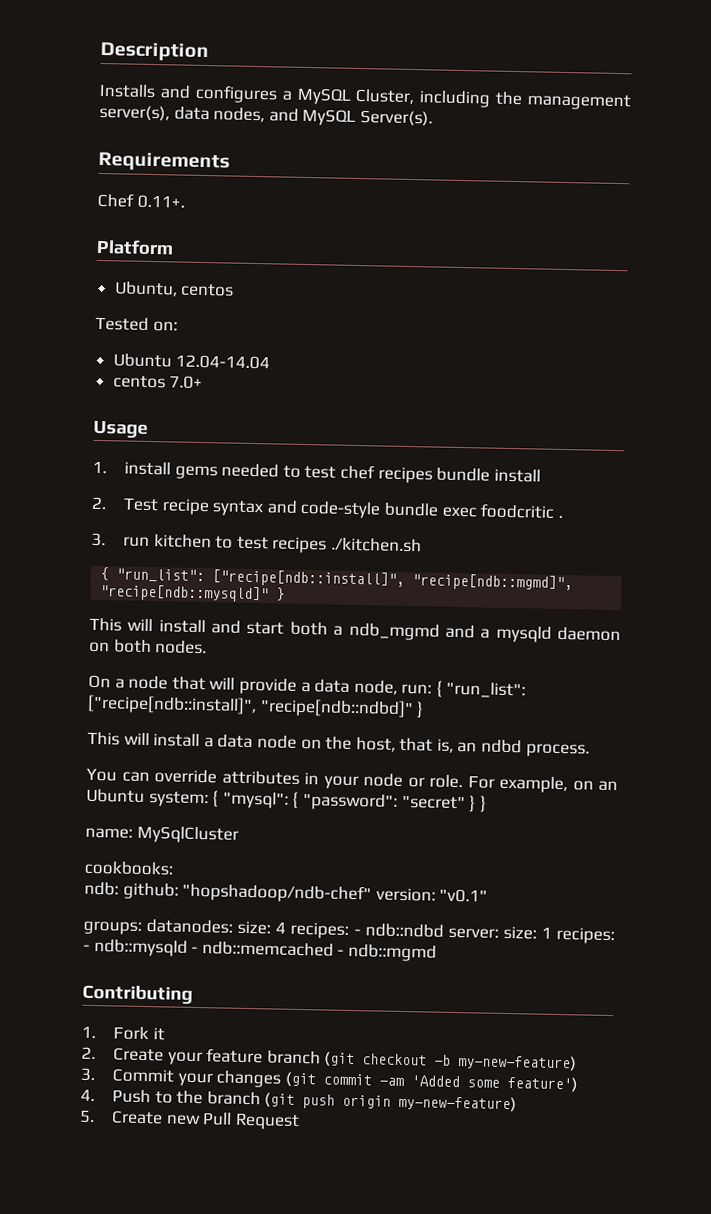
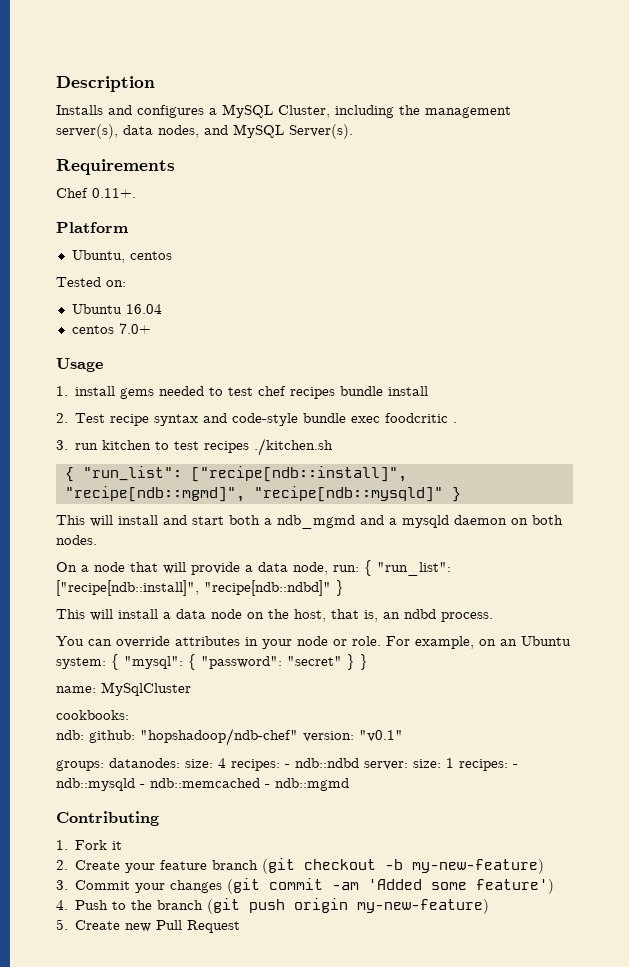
[175,354,271,370] 12.04-14.04 -> [125,304,162,314] 16.04

